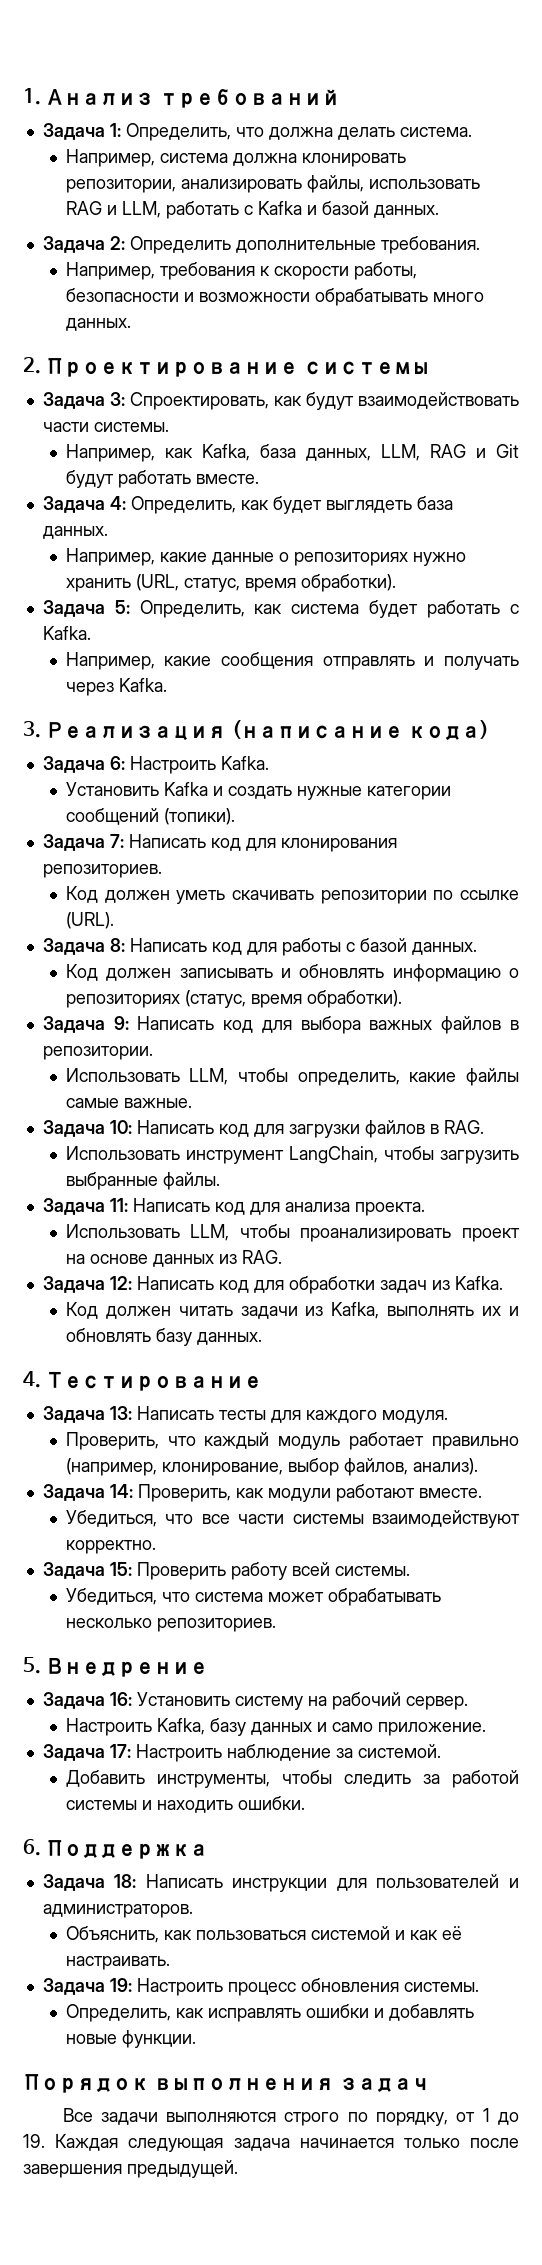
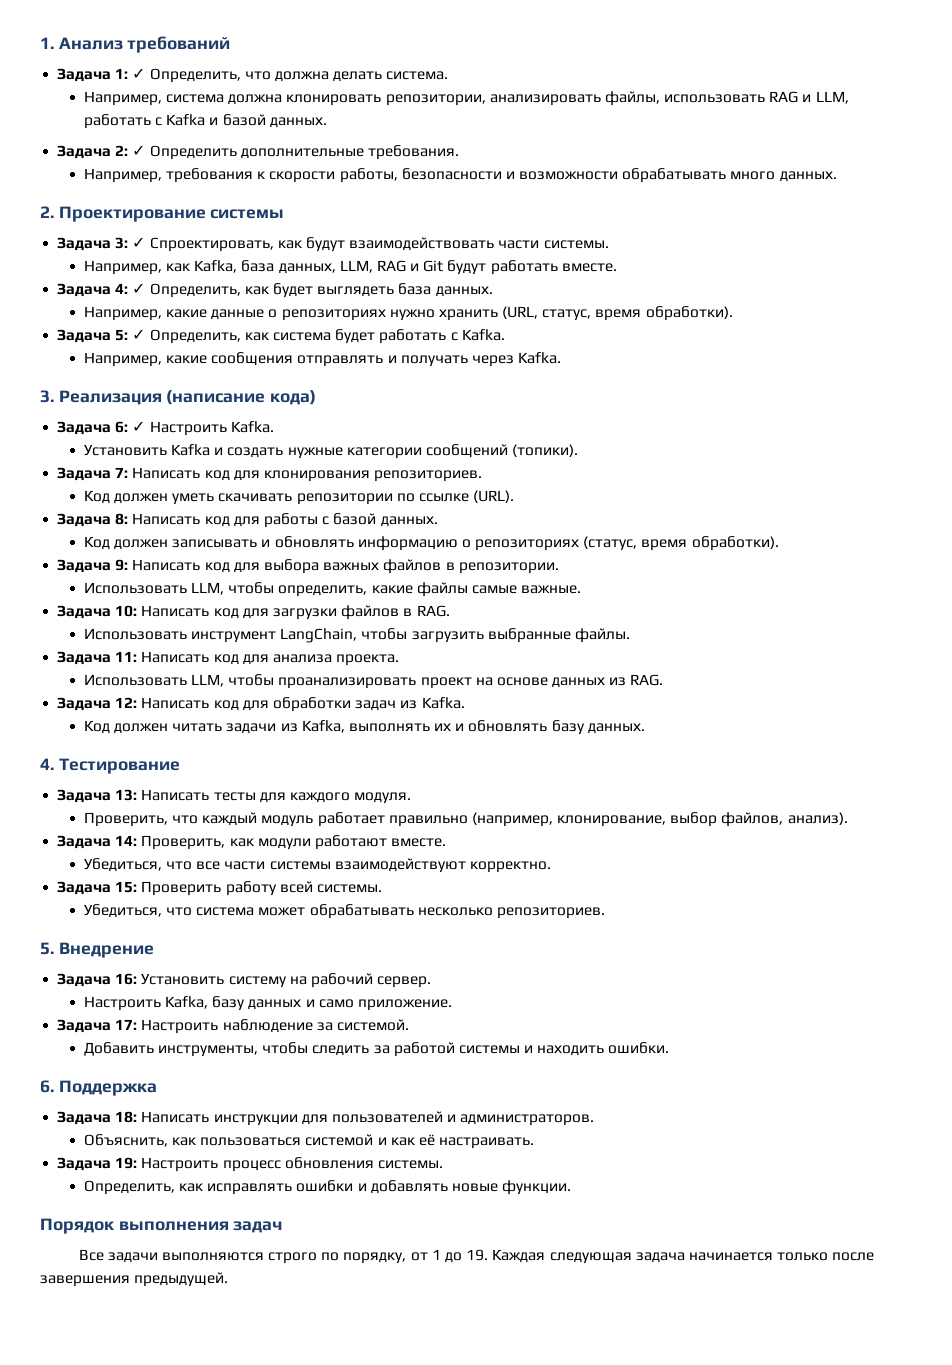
(121, 130) none -> [132,68,146,79] ✓
(125, 243) none -> [132,145,146,156] ✓
(125, 399) none -> [132,237,146,248] ✓
(126, 503) none -> [132,283,146,294] ✓
(130, 607) none -> [132,329,146,340] ✓
(125, 763) none -> [132,421,146,432] ✓

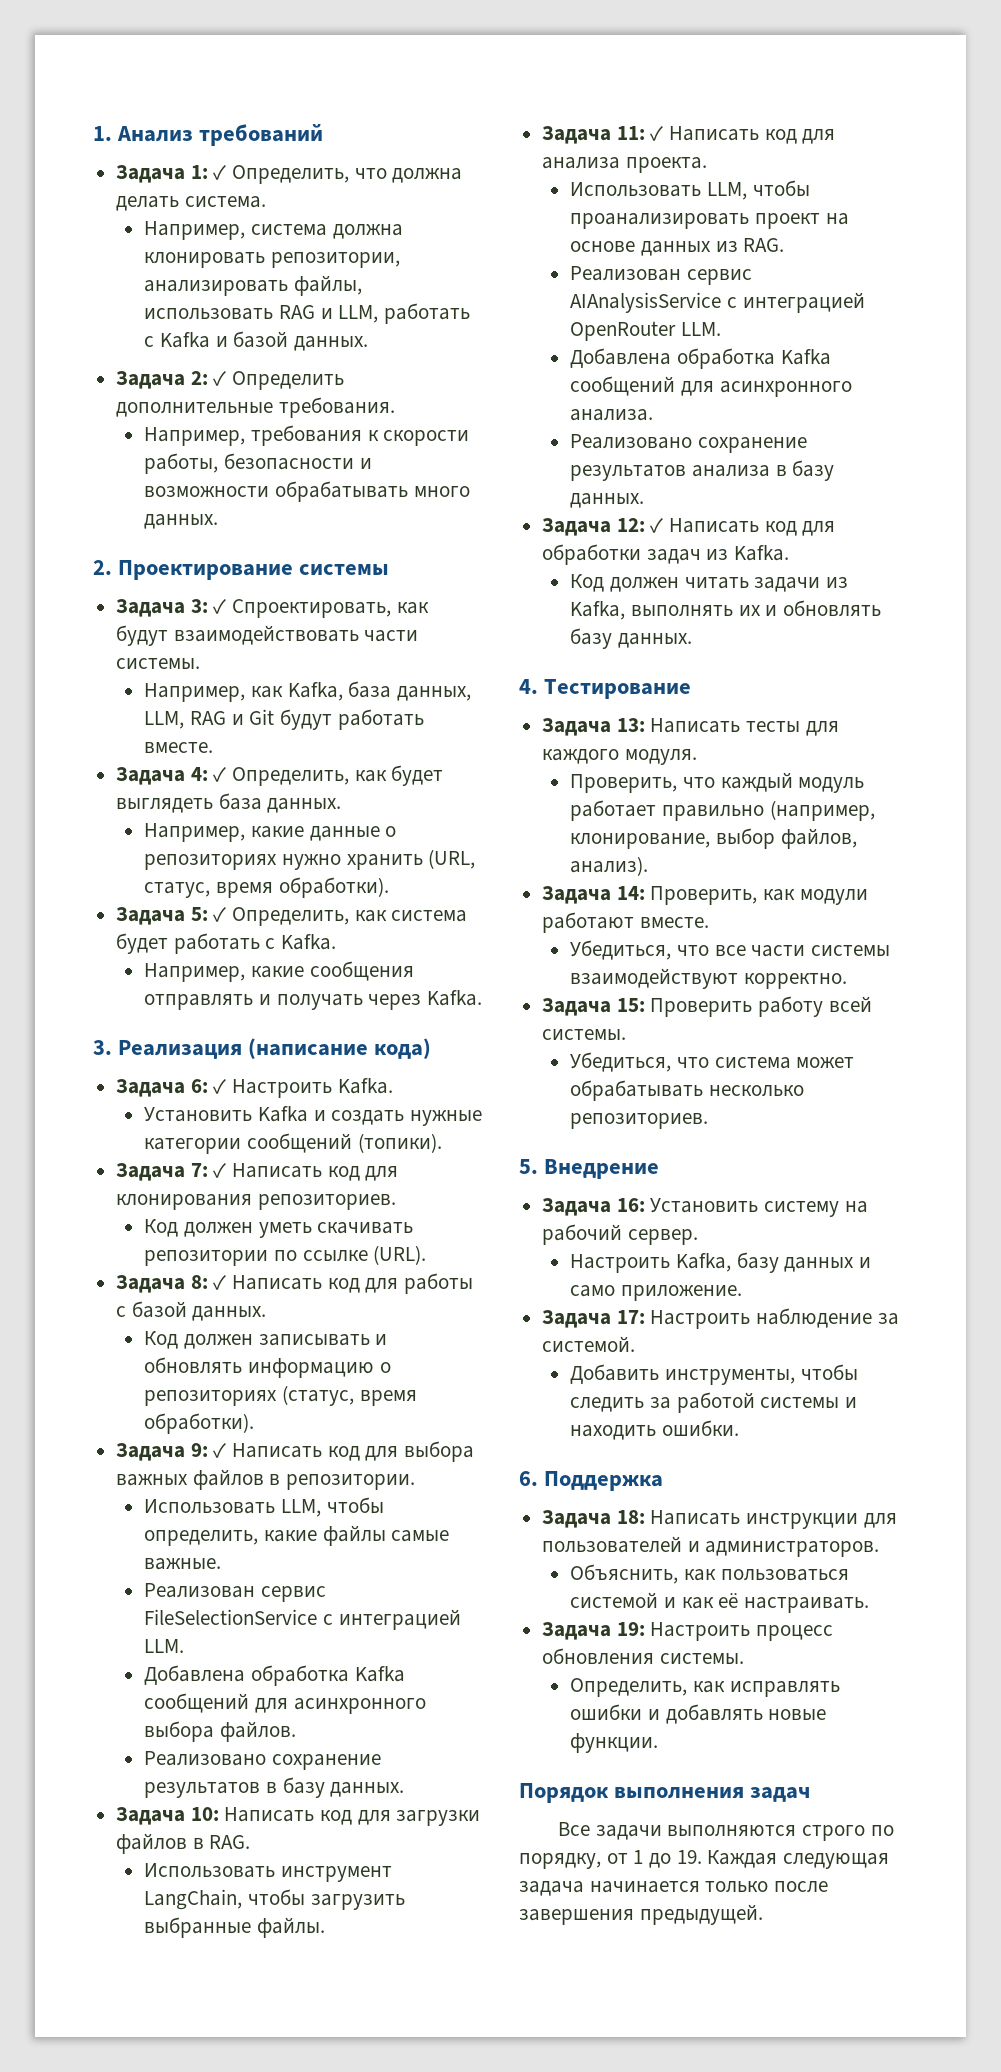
(129, 472) none -> [213,1163,227,1178] ✓
(129, 519) none -> [213,1275,227,1290] ✓
(129, 565) none -> [213,1443,227,1458] ✓
(582, 589) none -> [144,1583,326,1602] [144,1609,461,1630] [144,1639,185,1653] [144,1665,405,1686] [144,1693,426,1714] [144,1721,296,1742] [144,1751,381,1770] [144,1777,405,1798] // Реализован сервис FileSelectionService с интеграцией LLM. // Добавлена обработка Kafka сообщений для асинхронного выбора файлов. // Реализовано сохранение результатов в базу данных.
(138, 656) none -> [650,126,664,141] ✓
(664, 680) none -> [570,266,752,285] [570,292,865,313] [570,321,721,341] [570,348,831,369] [570,376,852,397] [570,409,654,421] [570,434,807,453] [570,460,835,481] [570,493,645,508] // Реализован сервис AIAnalysisService с интеграцией OpenRouter LLM. // Добавлена обработка Kafka сообщений для асинхронного анализа. // Реализовано сохранение результатов анализа в базу данных.
(138, 702) none -> [650,518,664,533] ✓

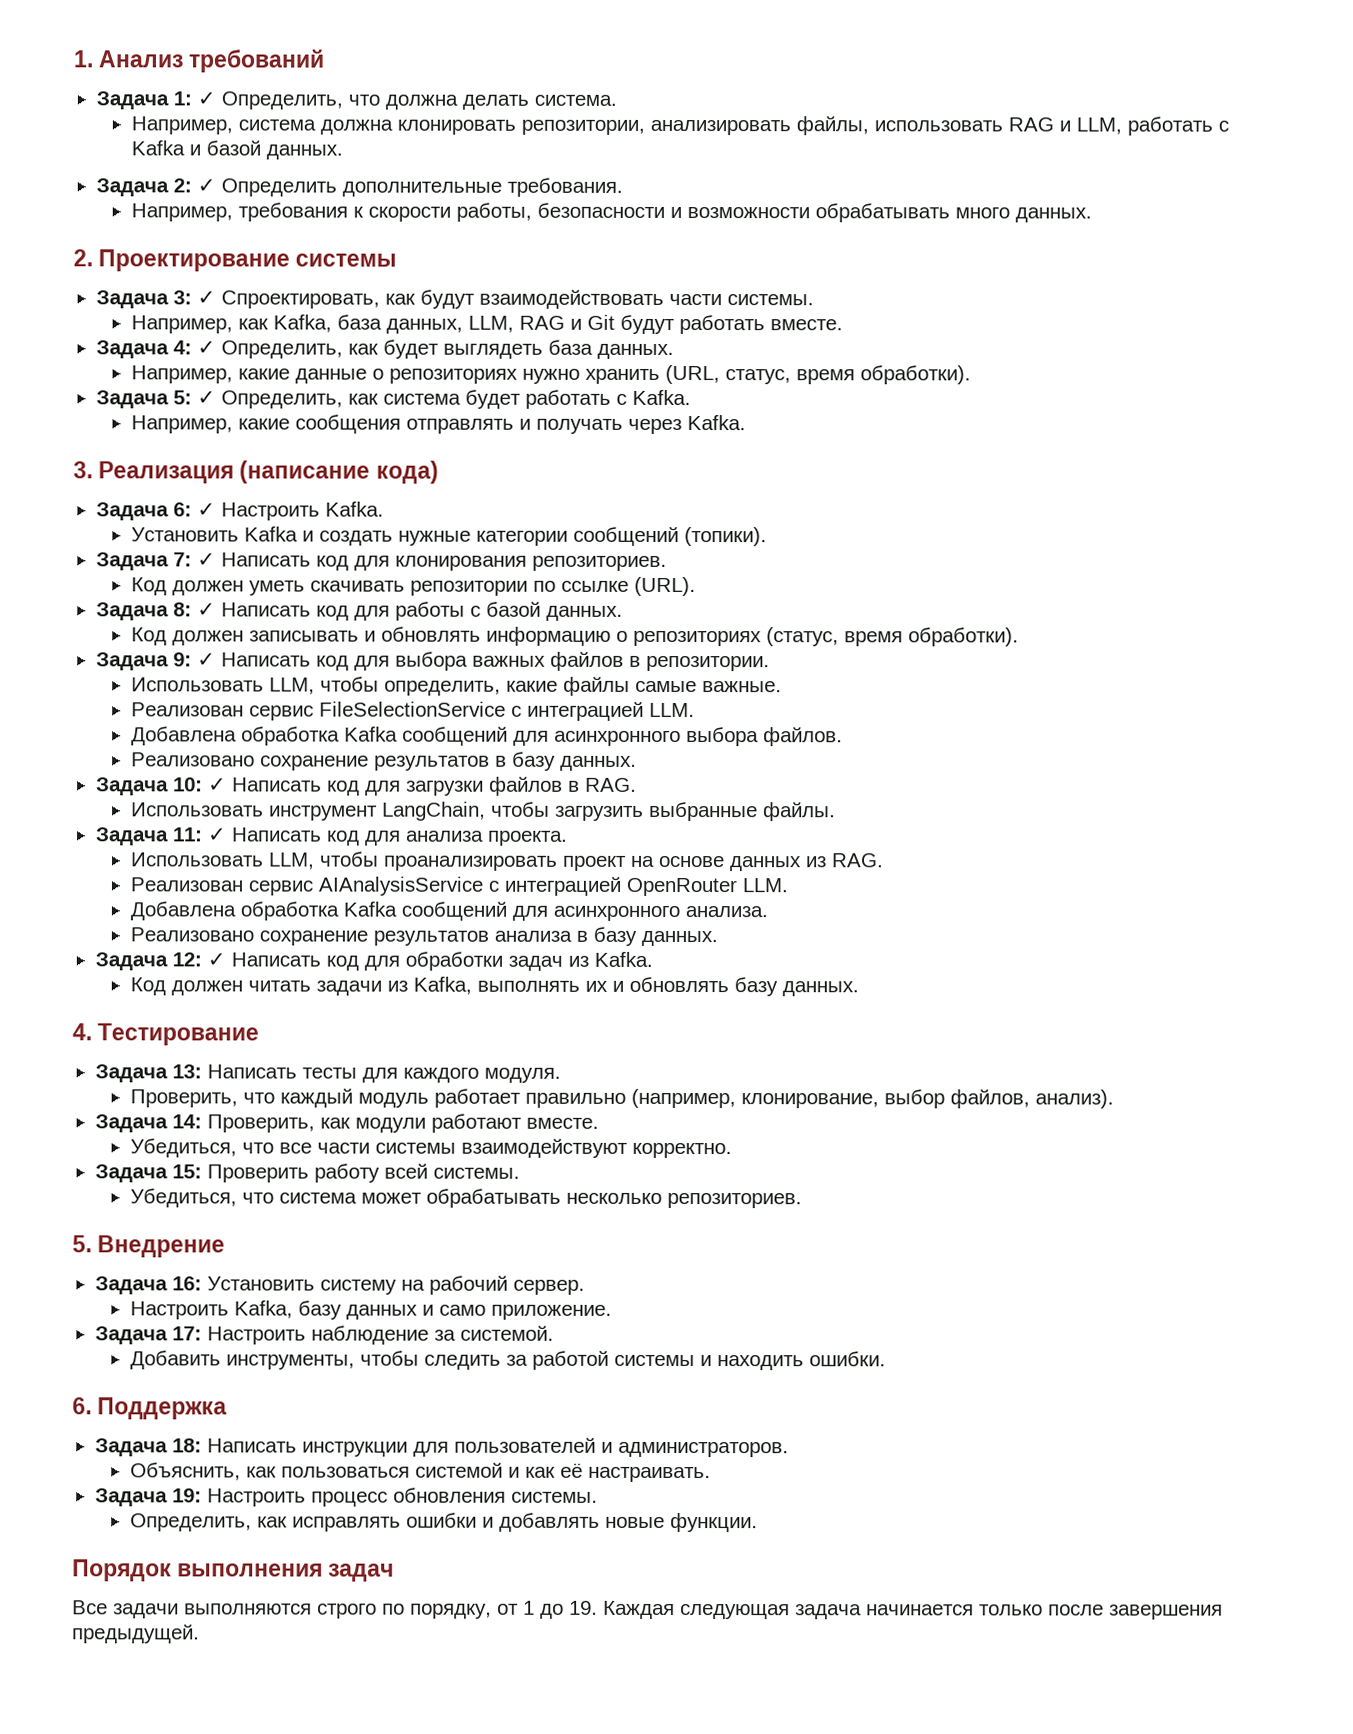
(219, 1814) none -> [207,777,227,792] ✓

